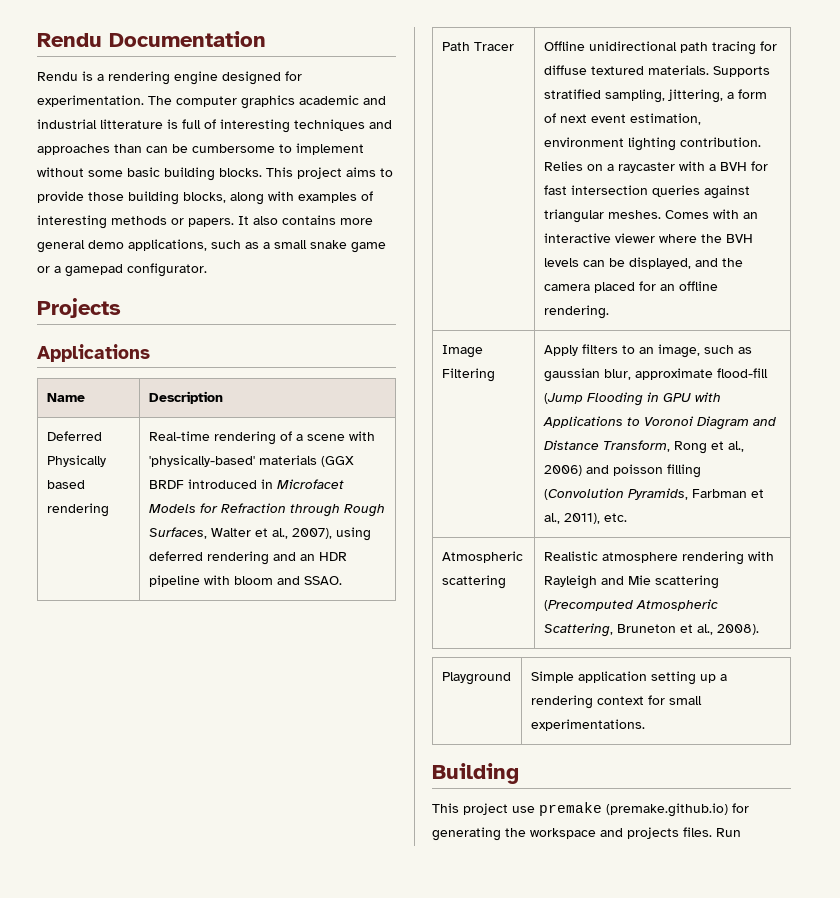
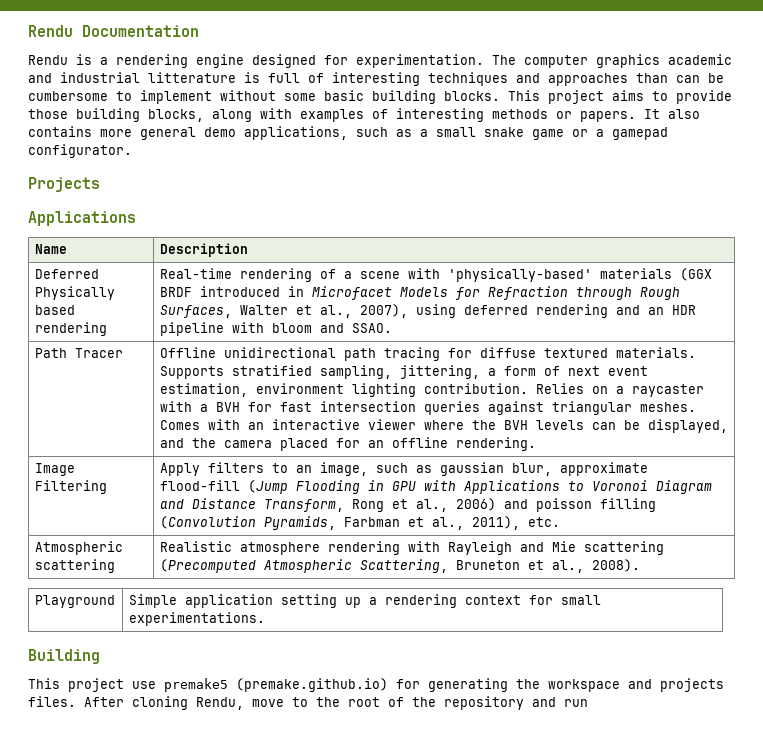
[539,802,602,816] premake -> [164,678,228,692] premake5
[716,828,741,837] Run -> [84,696,588,710] After cloning Rendu, move to the root of the repository and run

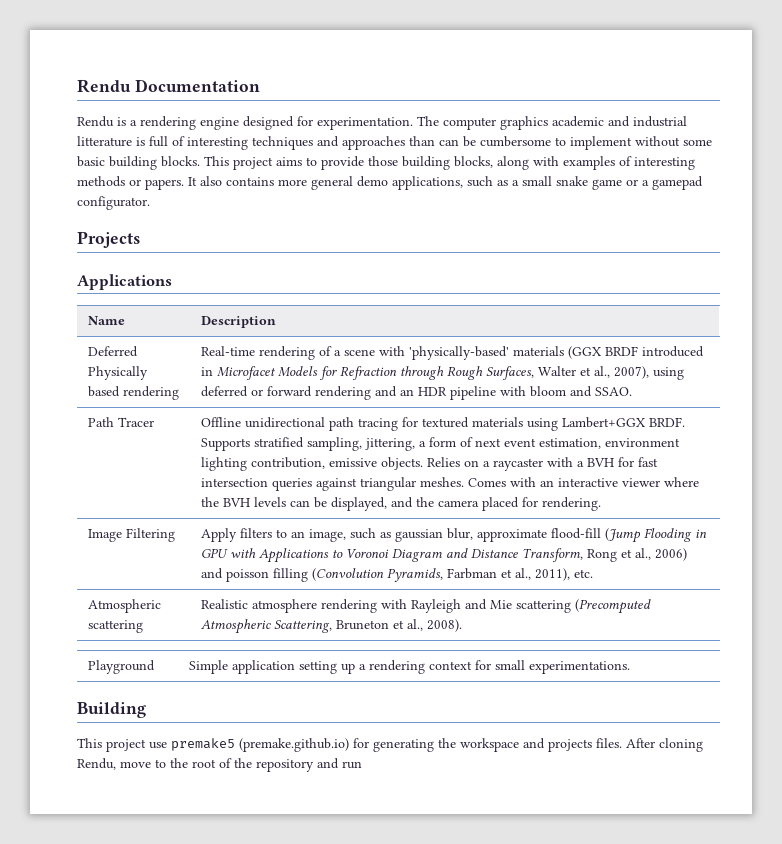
(528, 310) none -> [250,386,312,397] or forward
[479,347,696,358] diffuse textured materials. -> [421,417,685,431] textured materials using Lambert+GGX BRDF.
[423,383,528,394] contribution. -> [250,457,423,470] contribution, emissive objects.
[367,437,448,448] an offline -> (538, 502) none

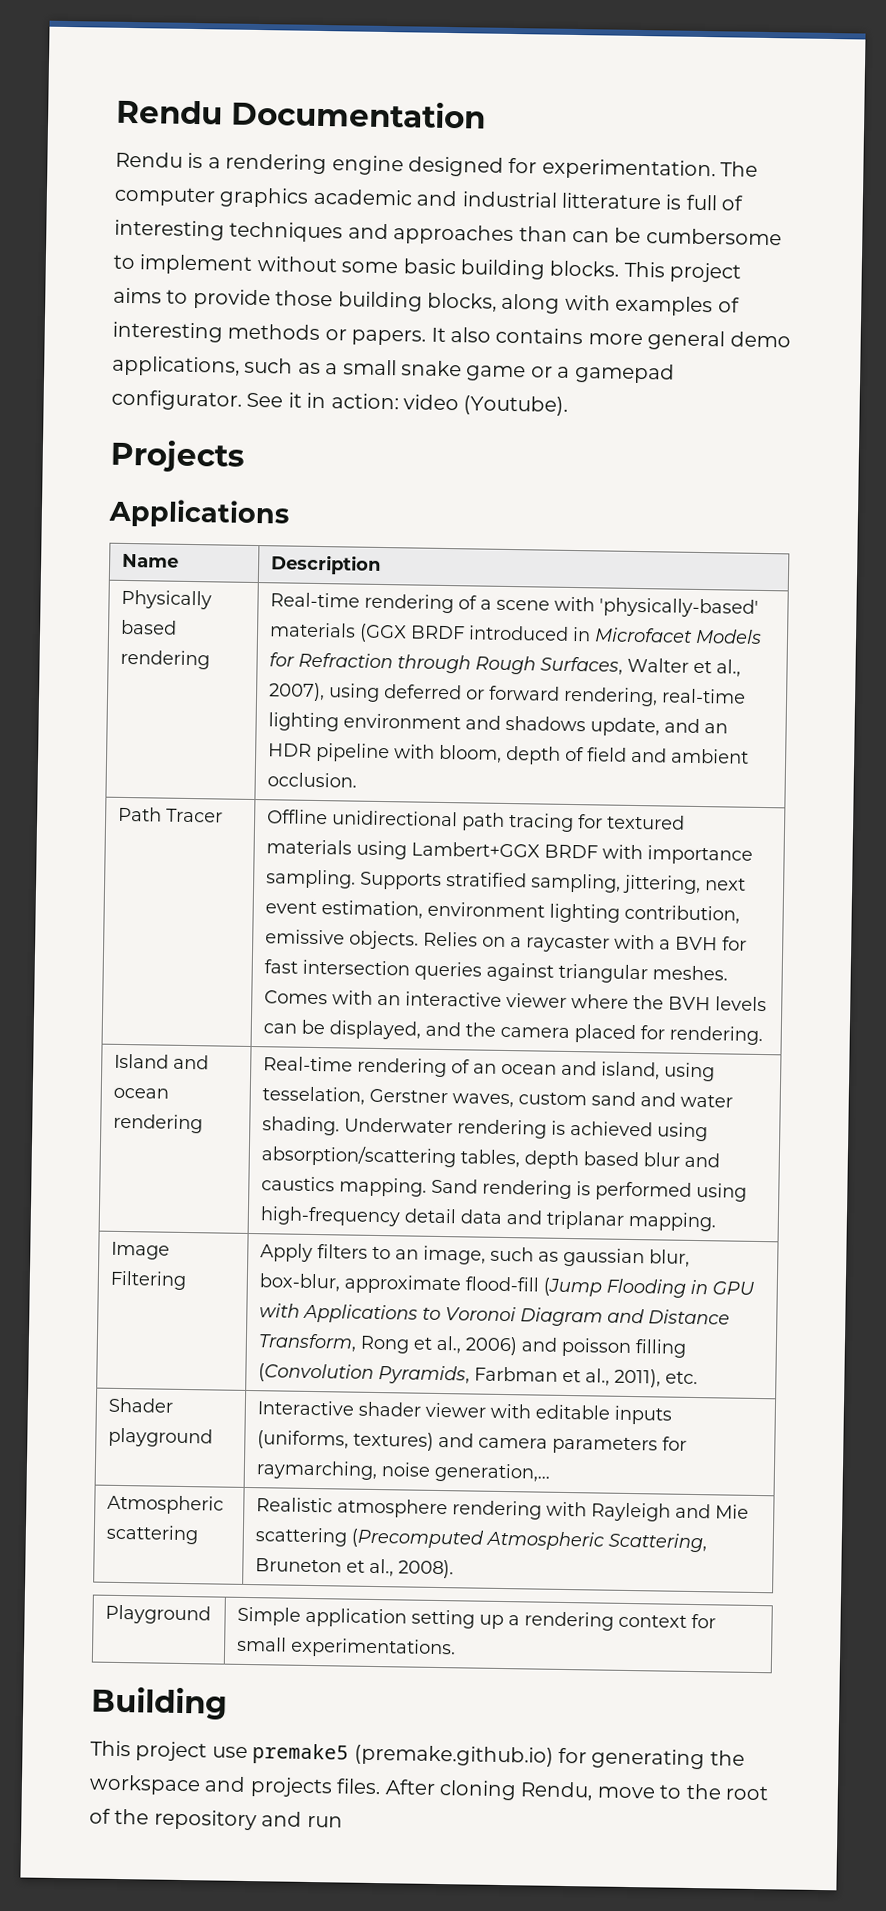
(150, 203) none -> [246,392,569,416] See it in action: video (Youtube).
[87,346,138,357] Deferred -> (382, 564) none
[314,386,371,400] rendering -> [563,686,747,707] [268,712,661,737] rendering, real-time lighting environment and shadows update,
[529,386,632,397] bloom and SSAO. -> [439,744,750,765] [267,772,358,788] bloom, depth of field and ambient occlusion.
[648,417,685,427] BRDF. -> [544,844,754,865] [266,869,357,889] BRDF with importance sampling.
[418,437,473,447] a form of -> (702, 884) none
(601, 504) none -> [114,1053,210,1070] [113,1087,170,1099] [113,1113,204,1134] [263,1056,716,1082] [262,1086,734,1108] [262,1116,709,1142] [261,1145,721,1170] [261,1176,748,1202] [260,1206,717,1232] // Island and ocean rendering | Real-time rendering of an ocean and island, using tesselation, Gerstner waves, custom sand and water shading. Underwater rendering is achieved using absorption/scattering tables, depth based blur and caustics mapping. Sand rendering is performed using high-frequency detail data and triplanar mapping.
(473, 534) none -> [259,1273,341,1292] box-blur,
(593, 573) none -> [108,1397,175,1413] [108,1427,214,1448] [257,1400,673,1425] [257,1430,688,1455] [256,1460,552,1483] // Shader playground | Interactive shader viewer with editable inputs (uniforms, textures) and camera parameters for raymarching, noise generation,...

